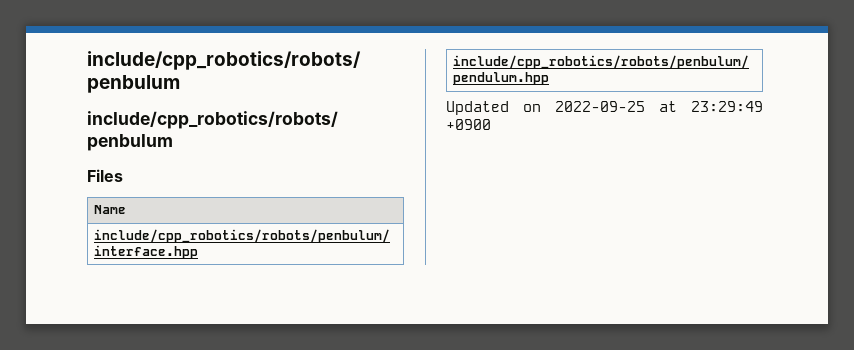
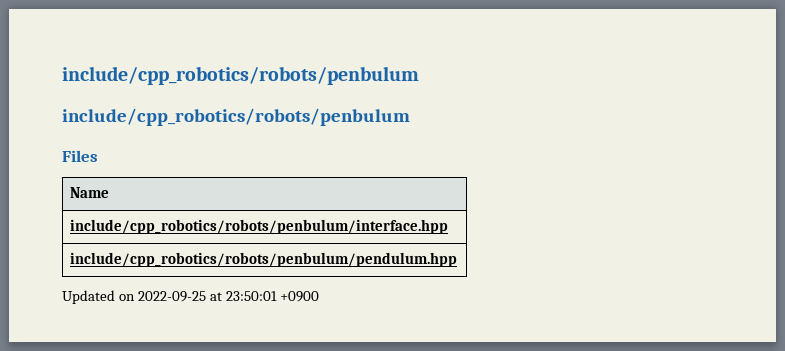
[691,101,763,112] 23:29:49 -> [225,291,277,301] 23:50:01

